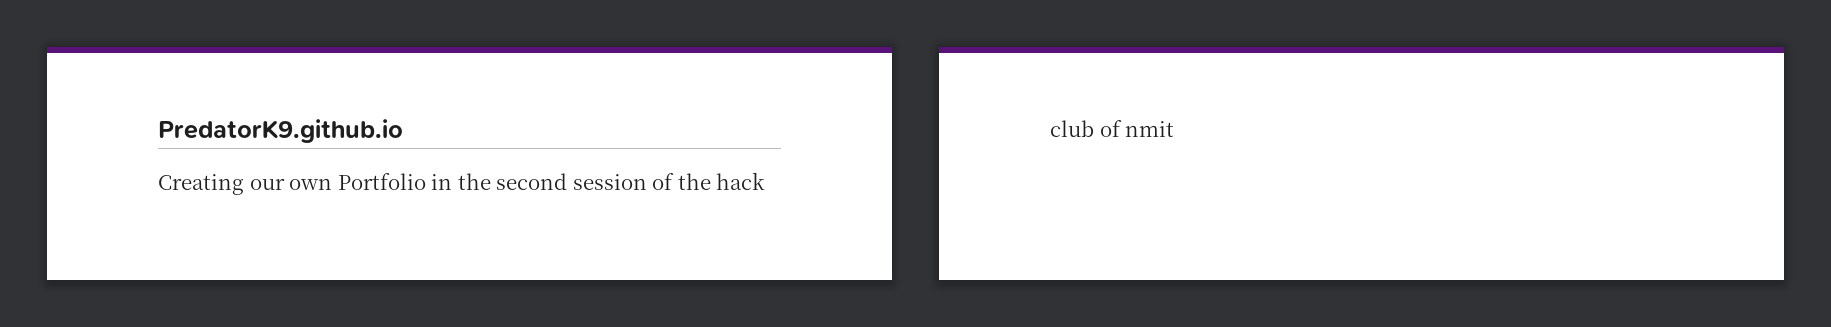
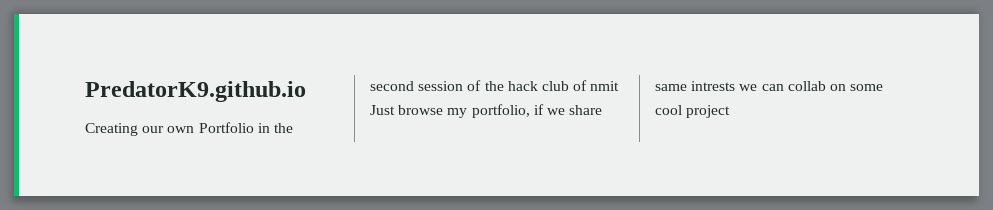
(1175, 129) none -> [370,104,603,118] [655,81,884,91] [655,105,731,118] Just browse my portfolio, if we share same intrests we can collab on some cool project

